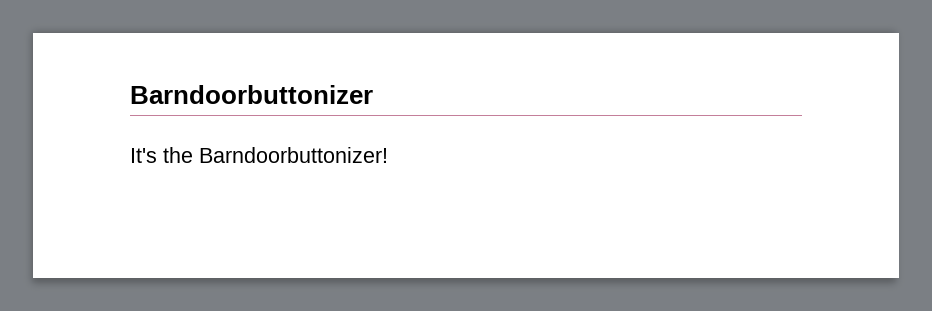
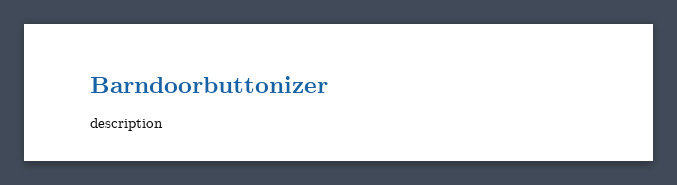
[130,147,388,163] It's the Barndoorbuttonizer! -> [90,118,163,131] description

